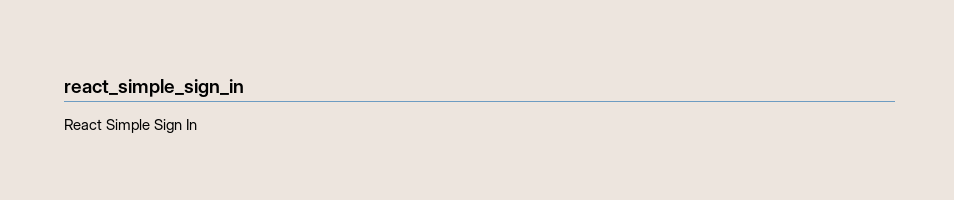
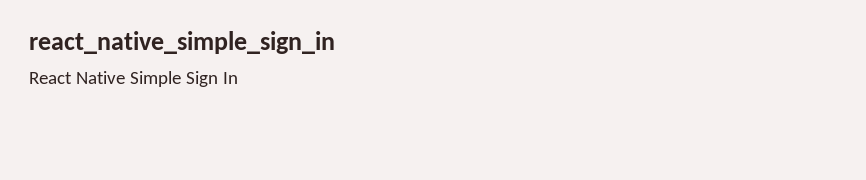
[64,79,244,97] react_simple_sign_in -> [29,31,335,54] react_native_simple_sign_in
(102, 124) none -> [75,71,125,84] Native

